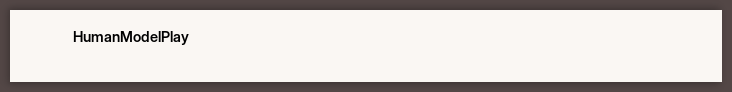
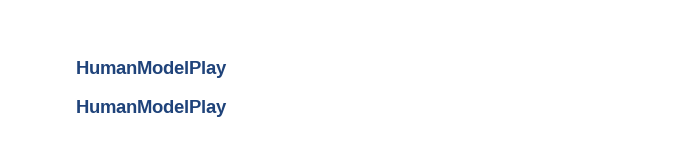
[73,31,189,45] HumanModelPlay -> [76,61,227,78] [76,100,227,117] HumanModelPlay // HumanModelPlay

